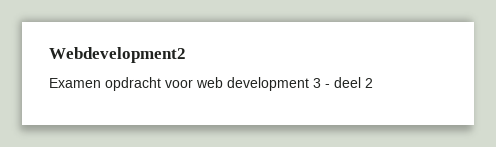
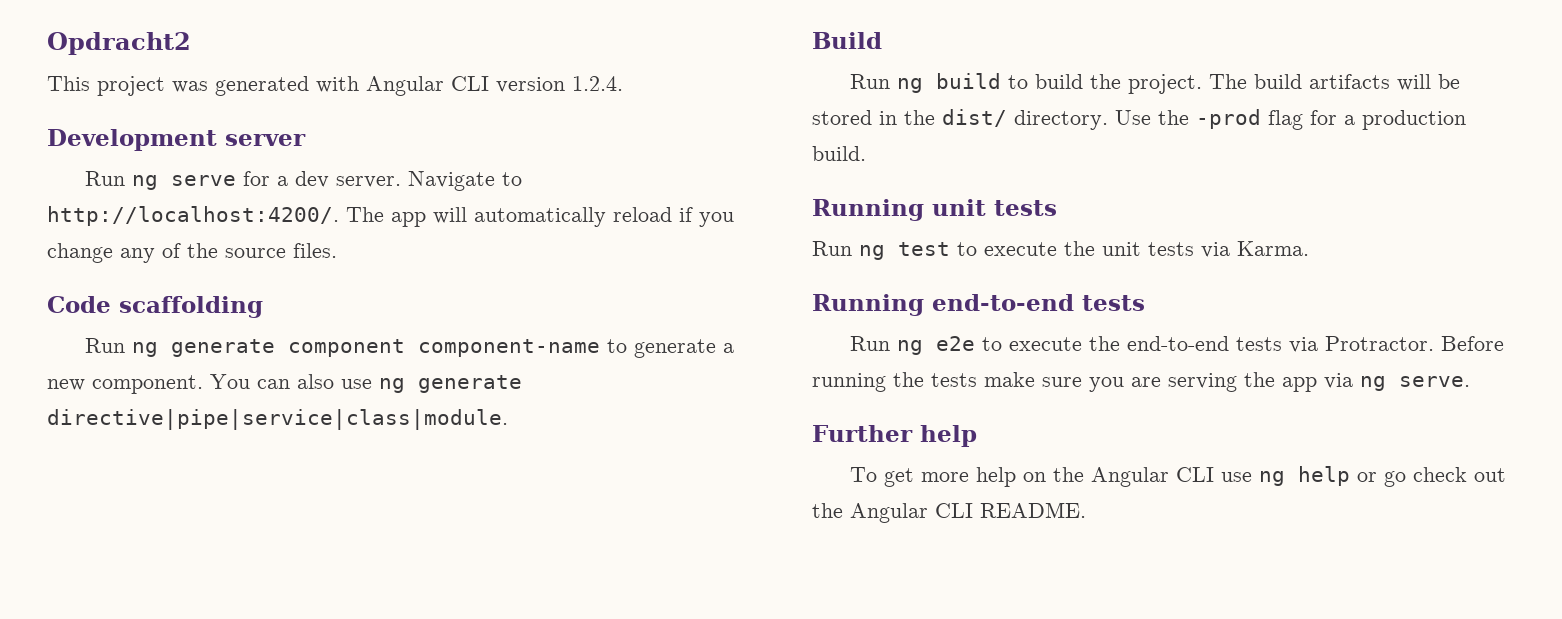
[49,47,186,63] [49,77,373,91] Webdevelopment2 // Examen opdracht voor web development 3 - deel 2 -> [47,32,191,55] [47,76,623,96] [47,129,306,151] [85,171,523,191] [47,206,734,227] [47,243,337,263] [47,296,263,318] [85,338,735,358] [47,374,522,394] [47,409,508,430] [812,32,882,49] [850,73,1461,94] [812,109,1466,130] [812,146,866,161] [812,199,1057,221] [812,241,1309,260] [812,294,1145,316] [850,336,1505,355] [812,372,1470,392] [812,425,977,447] [850,466,1507,487] [812,502,1086,523] Opdracht2 // This project was generated with Angular CLI version 1.2.4. // Development server // Run ng serve for a dev server. Navigate to http://localhost:4200/. The app will automatically reload if you change any of the source files. // Code scaffolding // Run ng generate component component-name to generate a new component. You can also use ng generate directive|pipe|service|class|module. // Build // Run ng build to build the project. The build artifacts will be stored in the dist/ directory. Use the -prod flag for a production build. // Running unit tests // Run ng test to execute the unit tests via Karma. // Running end-to-end tests // Run ng e2e to execute the end-to-end tests via Protractor. Before running the tests make sure you are serving the app via ng serve. // Further help // To get more help on the Angular CLI use ng help or go check out the Angular CLI README.

